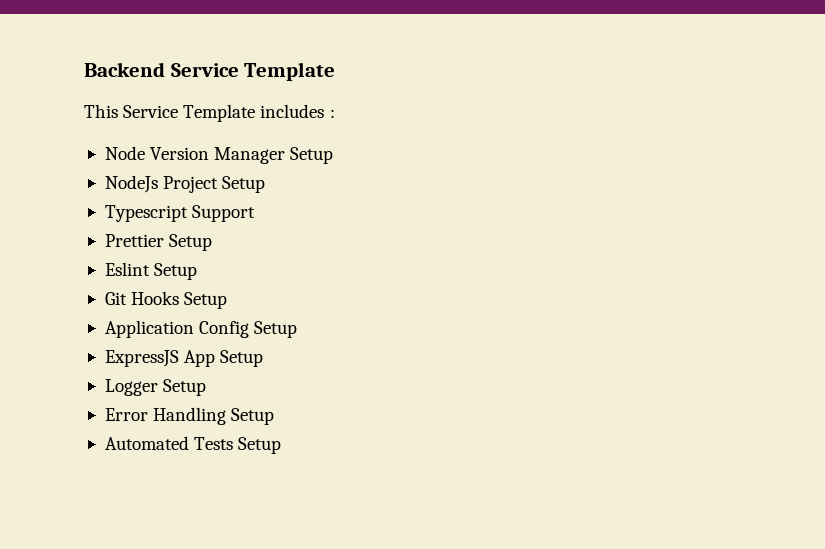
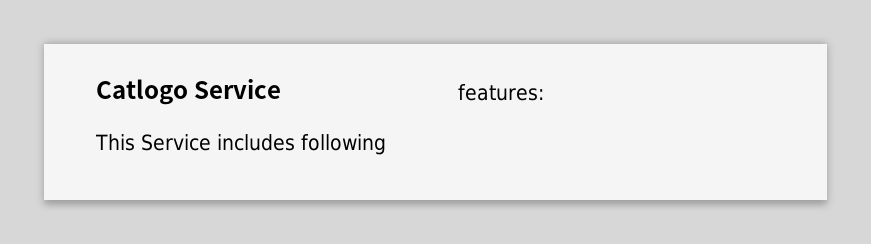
[84,62,336,81] Backend Service Template -> [96,79,282,105] Catlogo Service
[183,104,335,122] [104,146,334,164] [104,175,266,193] [104,205,256,222] [104,234,213,251] [104,262,198,280] [104,291,228,309] [104,320,298,338] [104,350,264,367] [104,379,207,396] [104,407,275,425] [104,436,282,454] Template includes : // Node Version Manager Setup // NodeJs Project Setup // Typescript Support // Prettier Setup // Eslint Setup // Git Hooks Setup // Application Config Setup // ExpressJS App Setup // Logger Setup // Error Handling Setup // Automated Tests Setup -> [217,134,386,155] [458,84,544,101] includes following features:

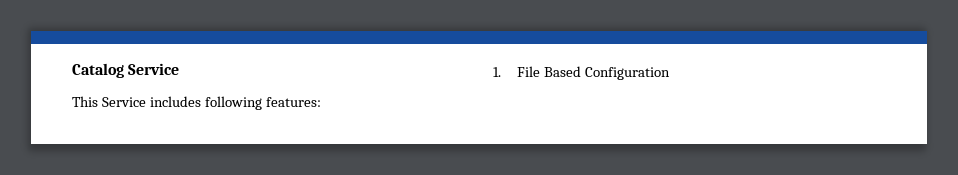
[96,79,188,105] Catlogo -> [72,63,124,78] Catalog
(544, 92) none -> [493,66,671,80] // 1. File Based Configuration

